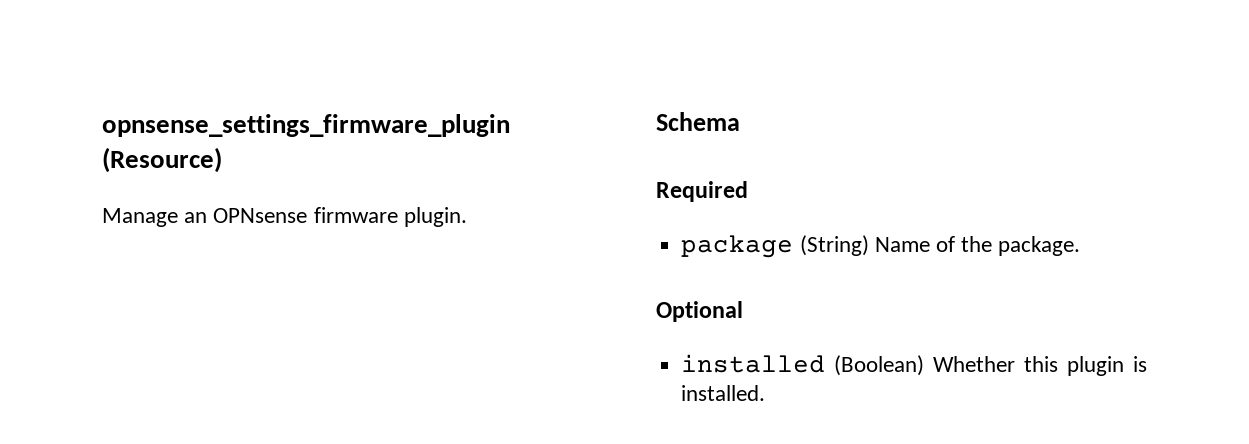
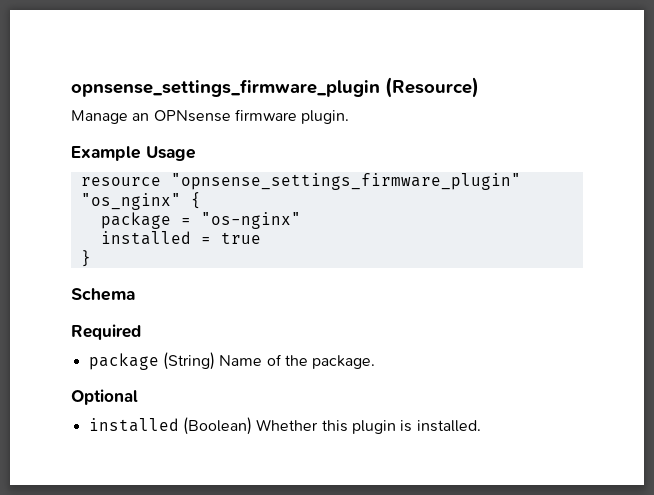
(467, 217) none -> [71,146,196,161] [80,173,521,190] [80,192,201,210] [100,212,301,229] [100,231,261,245] [80,250,91,267] // Example Usage // resource "opnsense_settings_firmware_plugin" "os_nginx" { // package = "os-nginx" // installed = true // }

